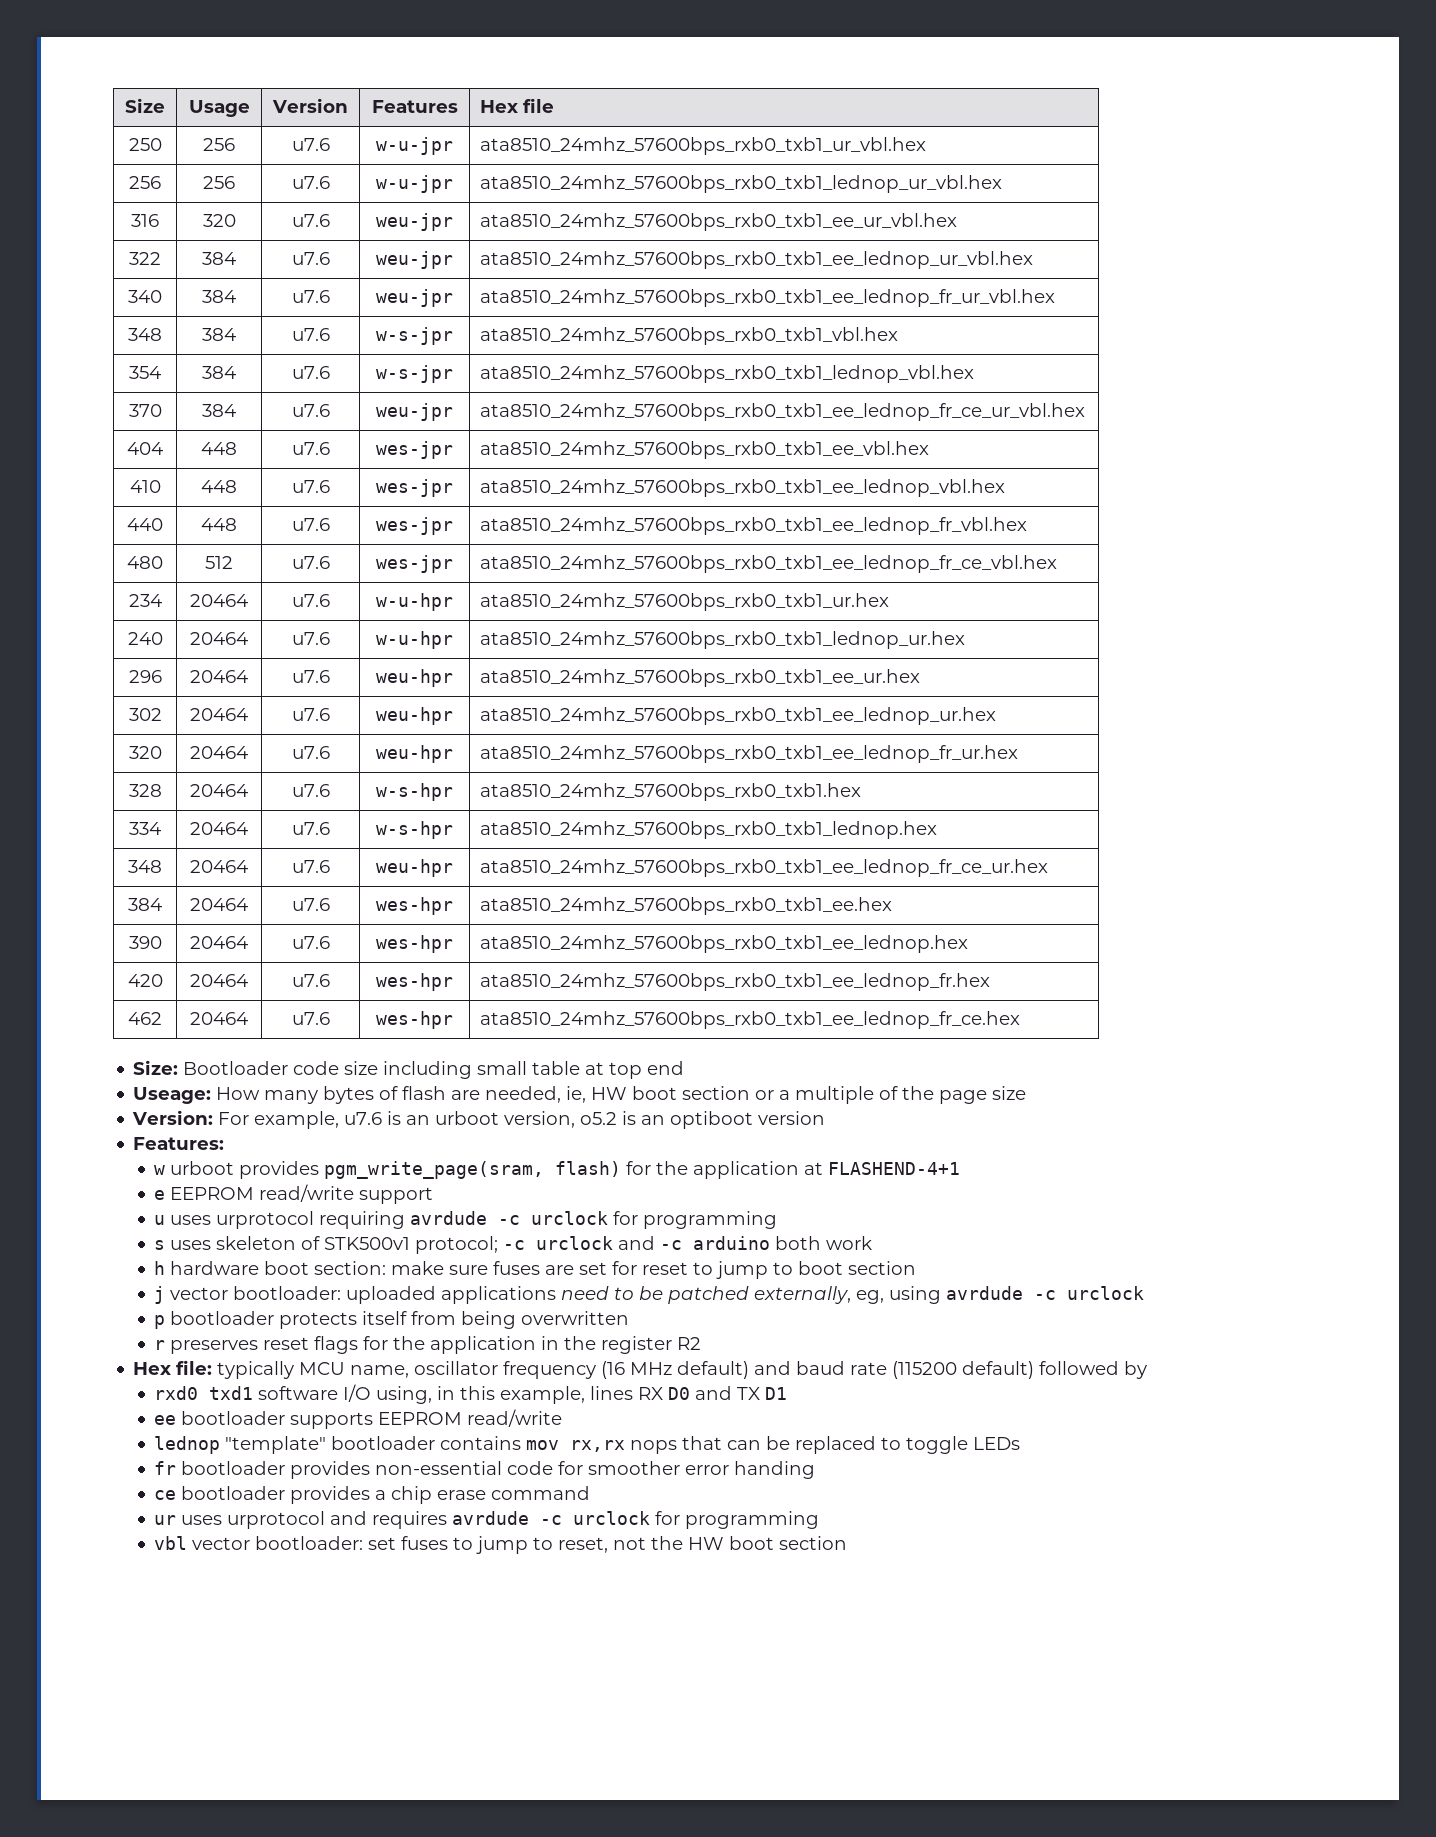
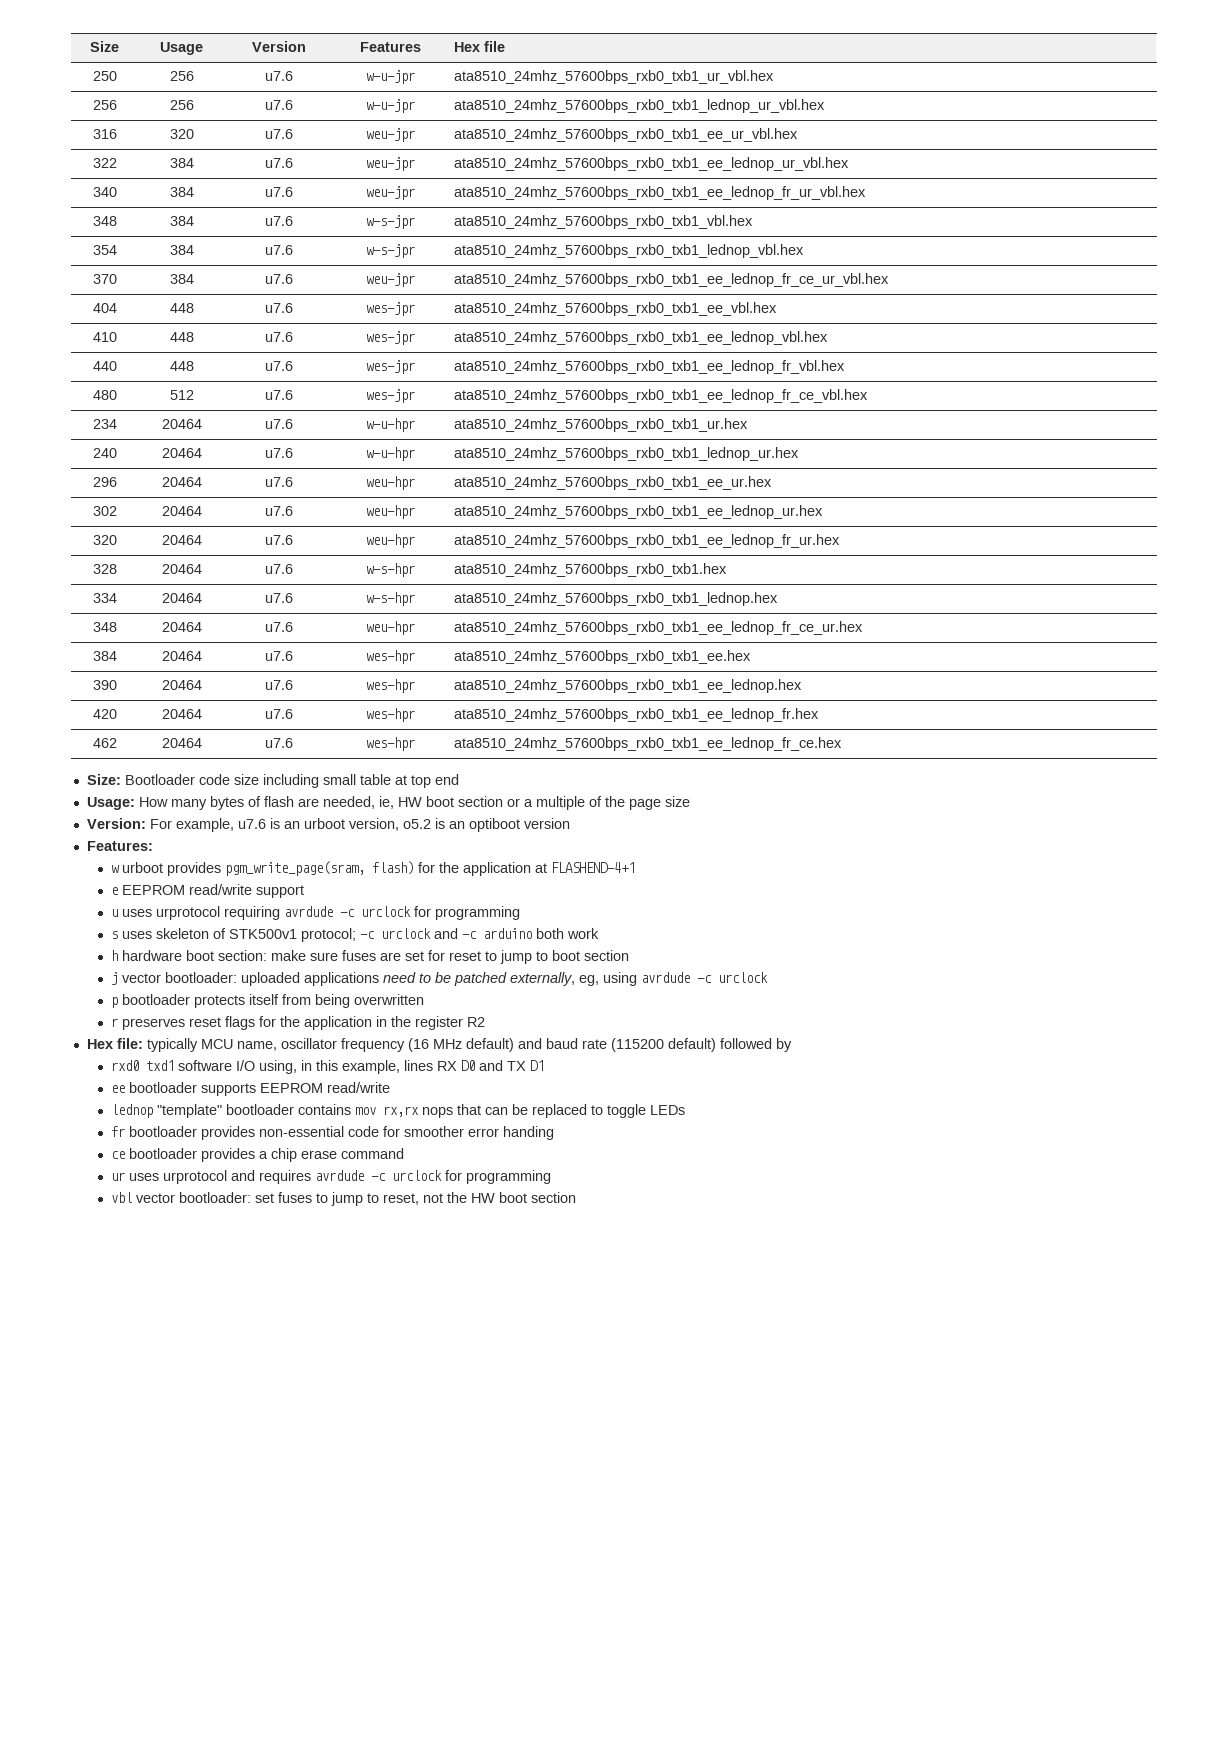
[133,1087,212,1104] Useage: -> [86,797,135,810] Usage:

